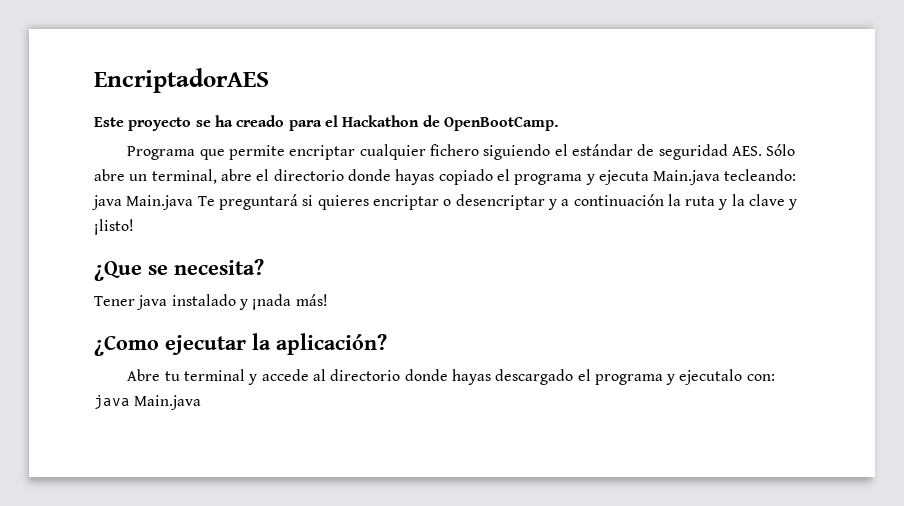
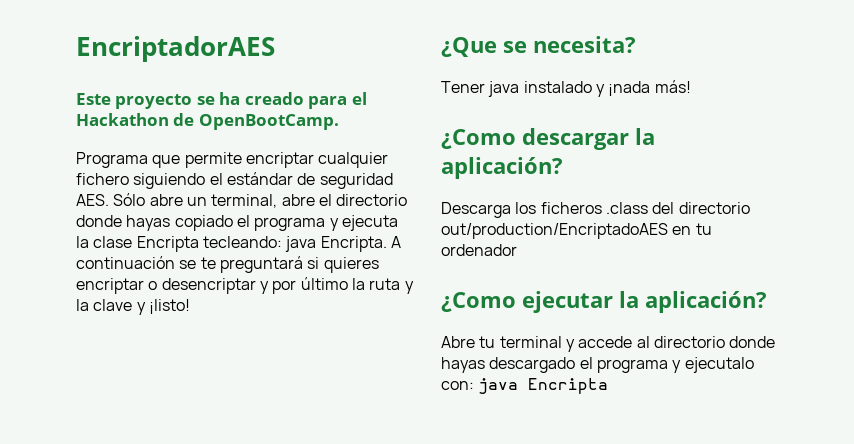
[653,169,797,185] [92,195,215,210] Main.java tecleando: java Main.java Te -> [76,236,401,252] [76,256,216,269] la clase Encripta tecleando: java Encripta. A continuación se te
[561,194,664,206] a continuación -> [272,277,348,294] por último
(328, 300) none -> [441,128,655,150] [441,157,563,179] [441,202,750,218] [441,223,712,239] [441,244,517,256] // ¿Como descargar la aplicación? // Descarga los ficheros .class del directorio out/production/EncriptadoAES en tu ordenador
[134,395,202,410] Main.java -> [528,378,609,394] Encripta

